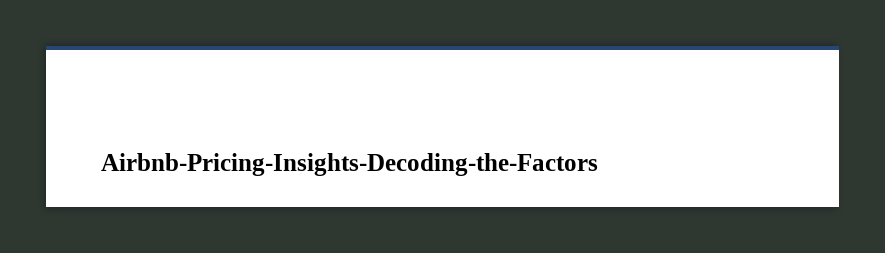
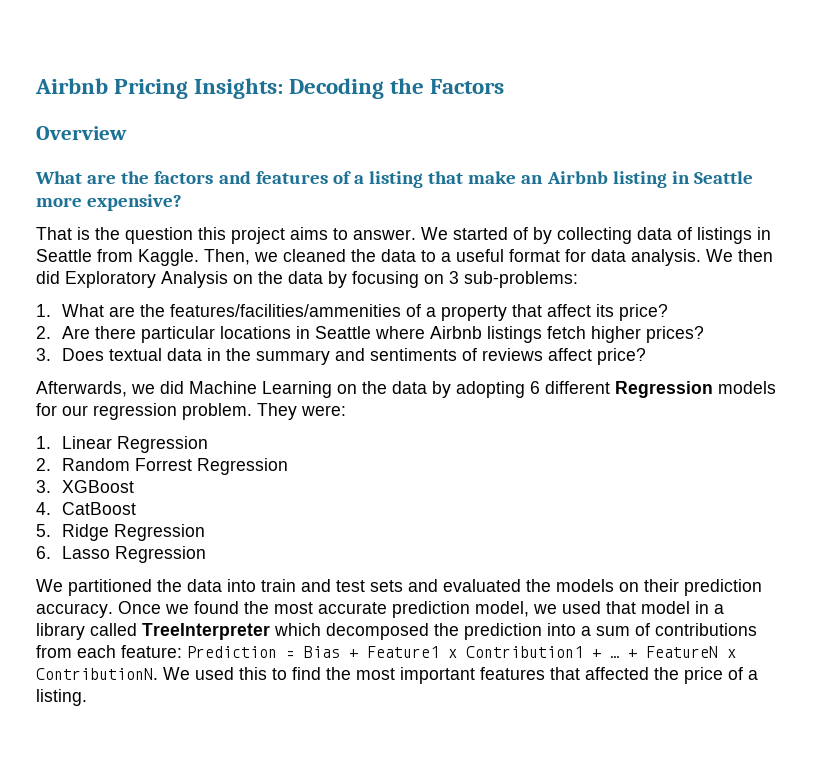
[101,153,598,176] Airbnb-Pricing-Insights-Decoding-the-Factors -> [35,78,505,99] [36,126,127,140] [35,171,753,188] [36,194,183,211] [36,227,771,244] [36,249,773,266] [36,271,578,288] [36,304,669,321] [36,326,705,343] [36,348,647,365] [36,381,776,398] [36,403,346,420] [36,436,209,453] [36,458,289,475] [36,480,135,493] [36,502,137,515] [36,524,206,541] [36,546,207,563] [36,579,762,596] [36,601,724,618] [36,623,757,640] [36,645,736,658] [36,667,758,684] [36,689,87,706] Airbnb Pricing Insights: Decoding the Factors // Overview // What are the factors and features of a listing that make an Airbnb listing in Seattle more expensive? // That is the question this project aims to answer. We started of by collecting data of listings in Seattle from Kaggle. Then, we cleaned the data to a useful format for data analysis. We then did Exploratory Analysis on the data by focusing on 3 sub-problems: // 1. What are the features/facilities/ammenities of a property that affect its price? // 2. Are there particular locations in Seattle where Airbnb listings fetch higher prices? // 3. Does textual data in the summary and sentiments of reviews affect price? // Afterwards, we did Machine Learning on the data by adopting 6 different Regression models for our regression problem. They were: // 1. Linear Regression // 2. Random Forrest Regression // 3. XGBoost // 4. CatBoost // 5. Ridge Regression // 6. Lasso Regression // We partitioned the data into train and test sets and evaluated the models on their prediction accuracy. Once we found the most accurate prediction model, we used that model in a library called TreeInterpreter which decomposed the prediction into a sum of contributions from each feature: Prediction = Bias + Feature1 x Contribution1 + … + FeatureN x ContributionN. We used this to find the most important features that affected the price of a listing.

